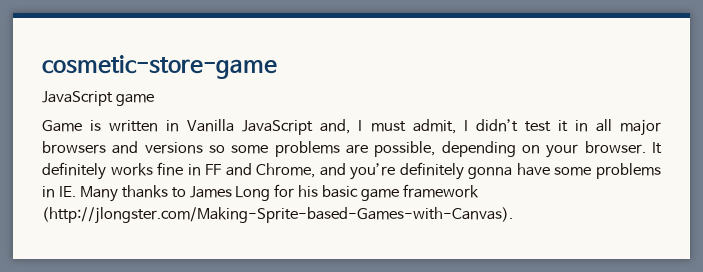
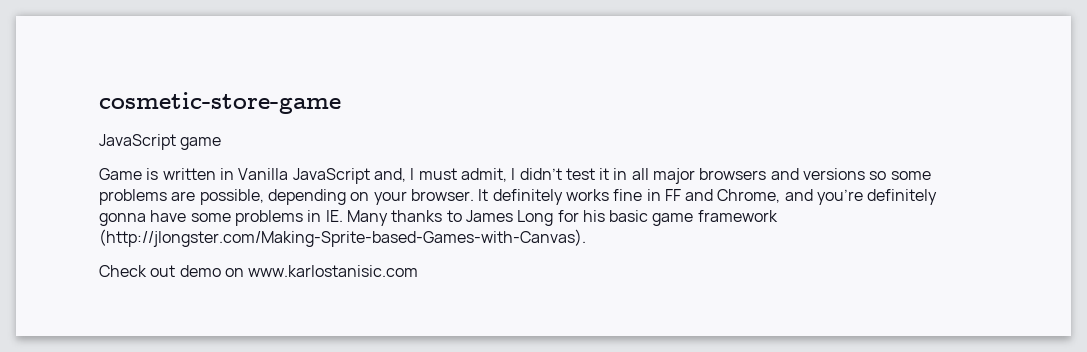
(513, 215) none -> [99,265,419,277] // Check out demo on www.karlostanisic.com

